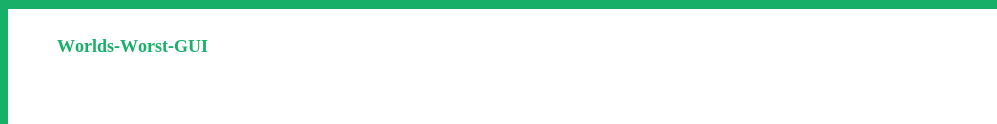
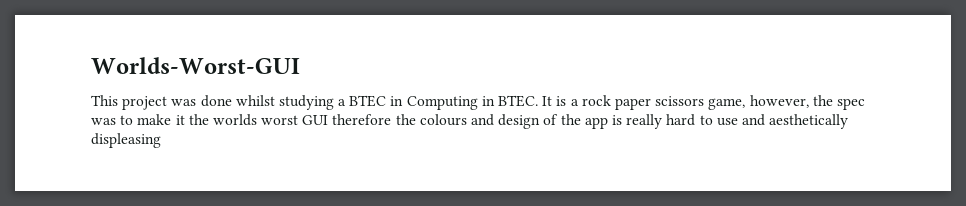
(208, 45) none -> [91,95,865,110] [91,114,849,129] [91,133,161,148] // This project was done whilst studying a BTEC in Computing in BTEC. It is a rock paper scissors game, however, the spec was to make it the worlds worst GUI therefore the colours and design of the app is really hard to use and aesthetically displeasing

